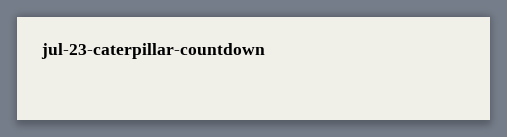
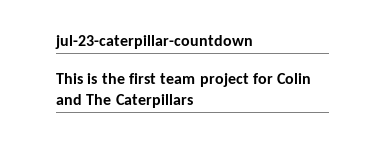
(265, 51) none -> [56,73,312,87] [56,94,193,108] // This is the first team project for Colin and The Caterpillars

